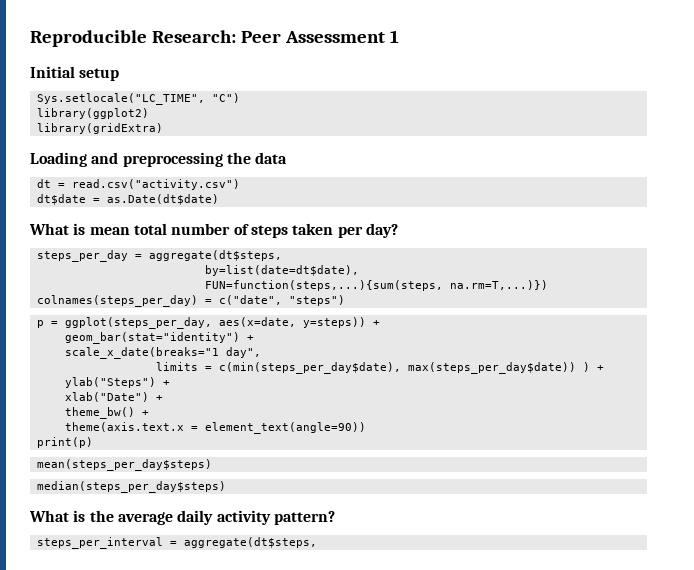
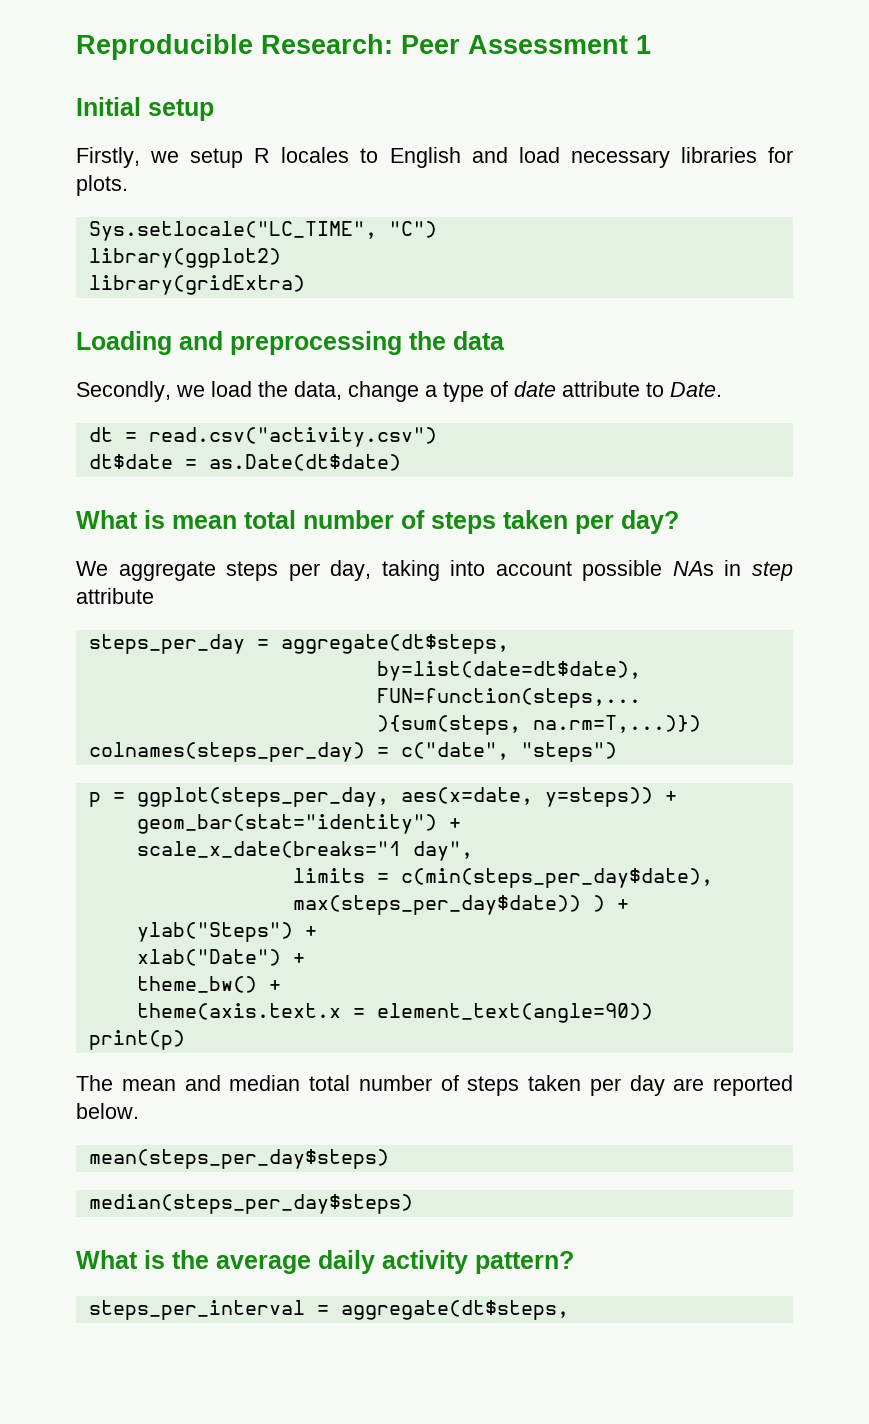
(120, 74) none -> [76,147,793,168] [76,175,128,196] // Firstly, we setup R locales to English and load necessary libraries for plots.
(288, 158) none -> [76,381,722,402] // Secondly, we load the data, change a type of date attribute to Date.
(398, 230) none -> [76,560,793,581] [76,588,154,604] // We aggregate steps per day, taking into account possible NAs in step attribute
(94, 442) none -> [76,1075,793,1096] [76,1103,139,1119] // The mean and median total number of steps taken per day are reported below.

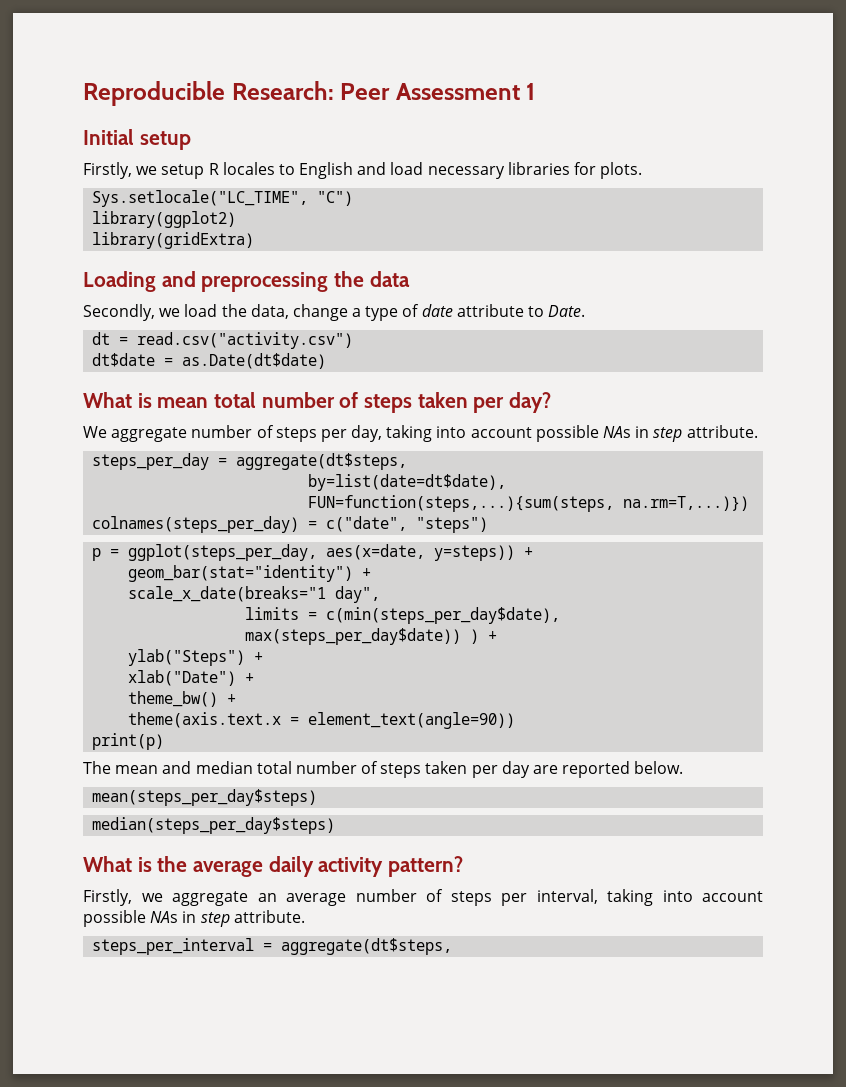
(216, 571) none -> [191,425,274,438] number of
[76,588,154,604] attribute -> [686,425,758,438] attribute.
(574, 1262) none -> [83,889,763,906] [83,910,305,927] // Firstly, we aggregate an average number of steps per interval, taking into account possible NAs in step attribute.

